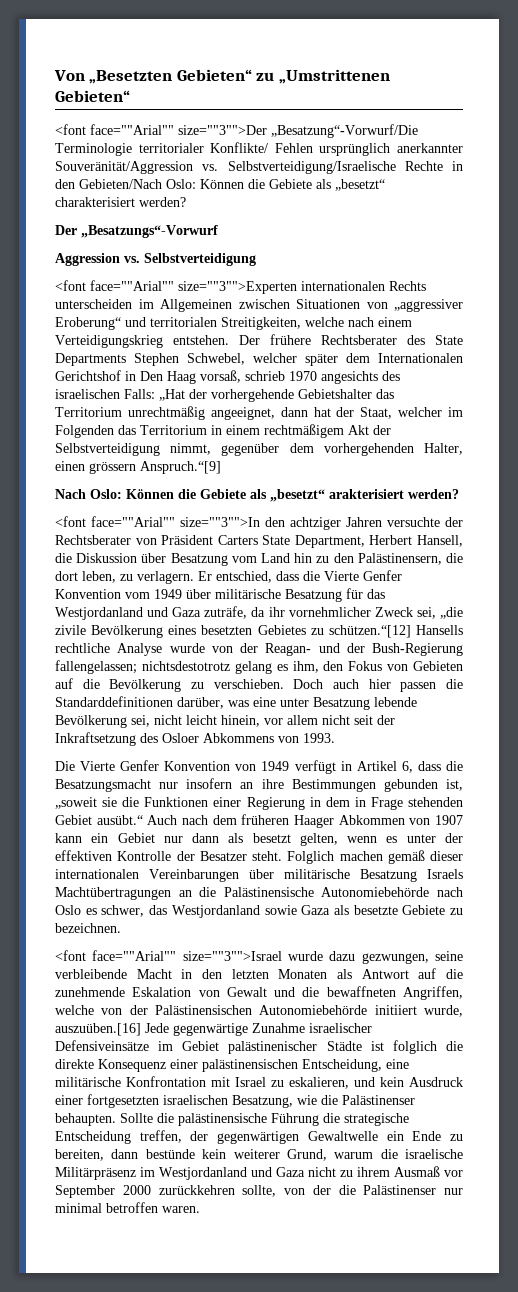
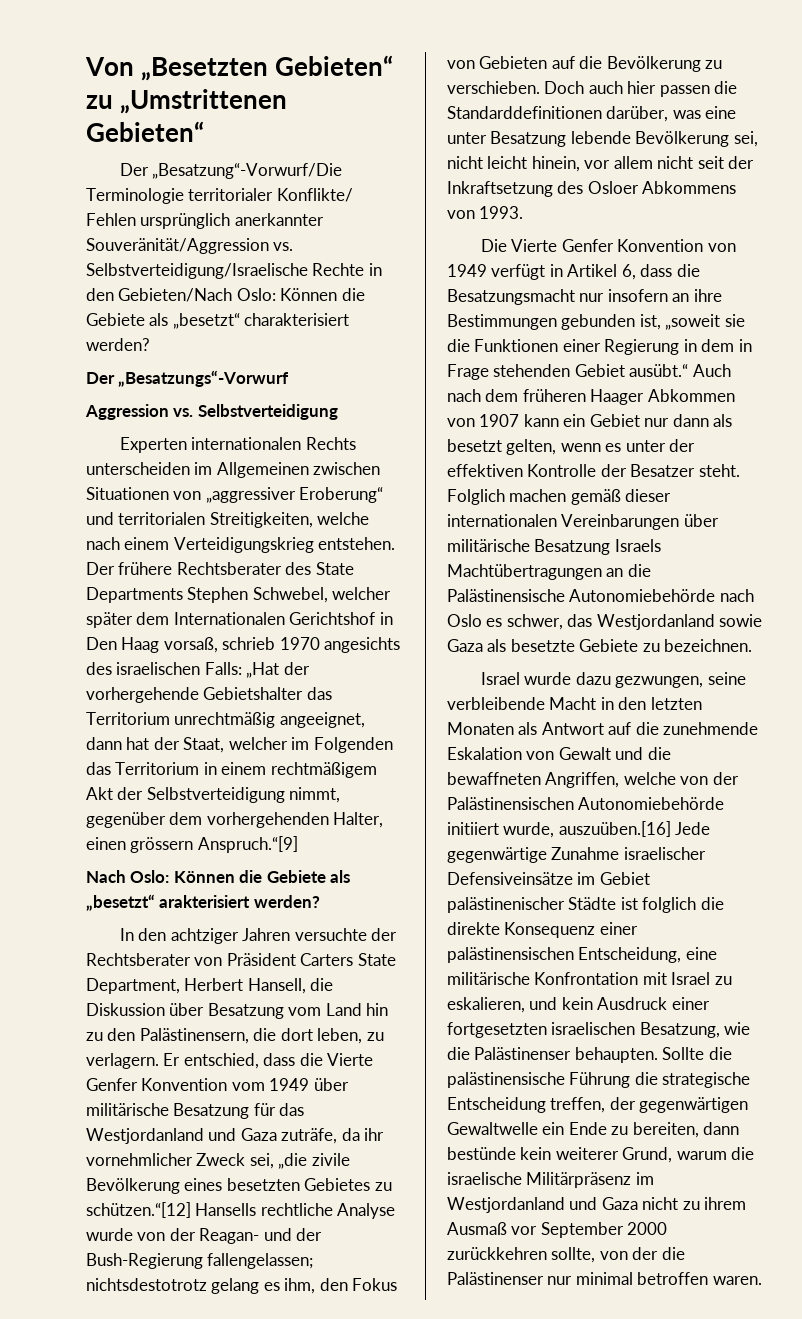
[55,124,267,135] <font face=""Arial"" size=""3"">Der -> [119,163,149,176] Der
[55,280,297,294] <font face=""Arial"" size=""3"">Experten -> [119,437,187,453] Experten
[55,516,260,527] <font face=""Arial"" size=""3"">In -> [119,928,134,941] In
[55,950,282,961] <font face=""Arial"" size=""3"">Israel -> [480,672,520,685] Israel

